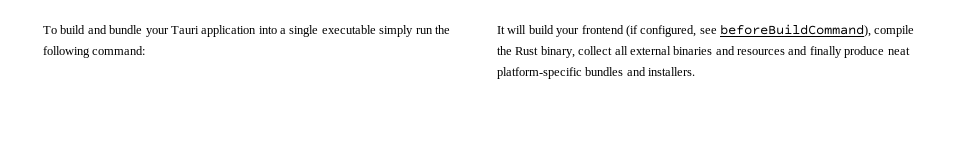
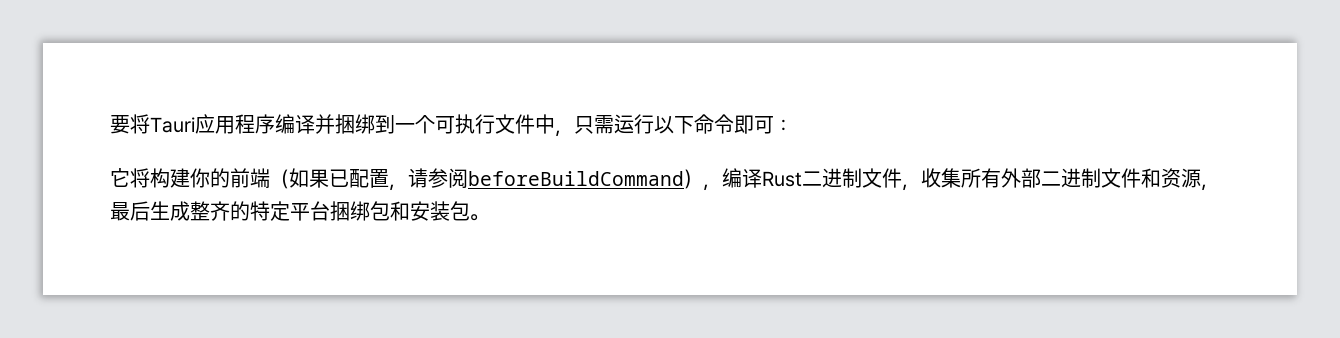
[43,25,450,37] [43,46,146,58] [497,24,915,37] [497,46,910,58] [497,67,696,79] To build and bundle your Tauri application into a single executable simply run the following command: // It will build your frontend (if configured, see beforeBuildCommand), compile the Rust binary, collect all external binaries and resources and finally produce neat platform-specific bundles and installers. -> [110,114,793,137] [110,168,1220,191] [110,201,489,221] 要将Tauri应用程序编译并捆绑到一个可执行文件中，只需运行以下命令即可： // 它将构建你的前端（如果已配置，请参阅beforeBuildCommand），编译Rust二进制文件，收集所有外部二进制文件和资源，最后生成整齐的特定平台捆绑包和安装包。

